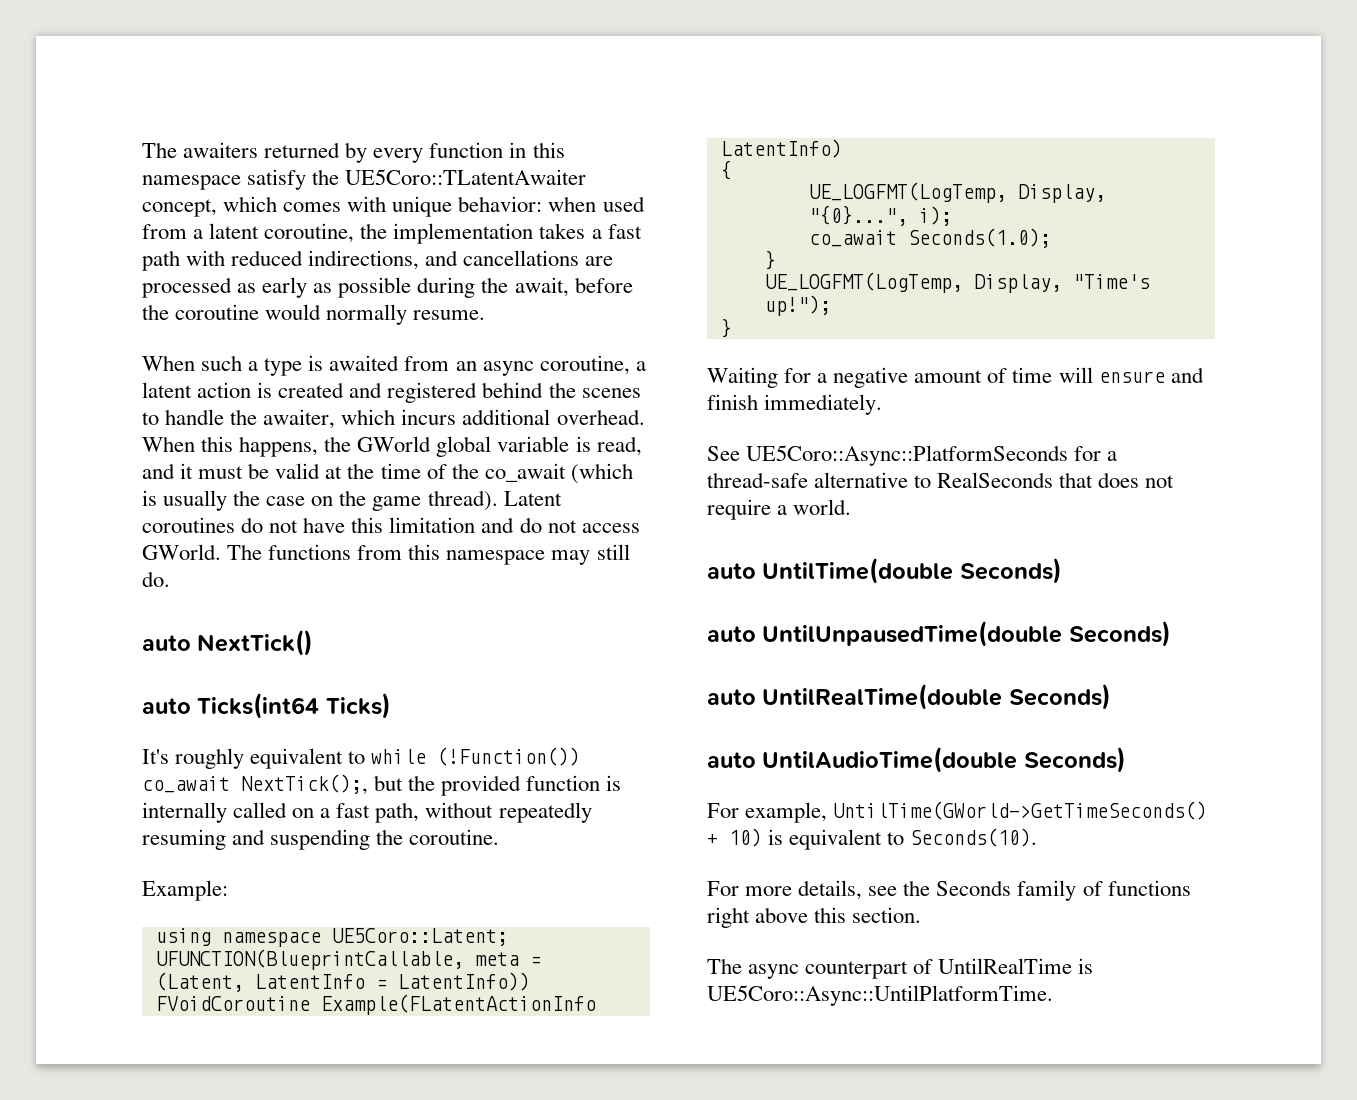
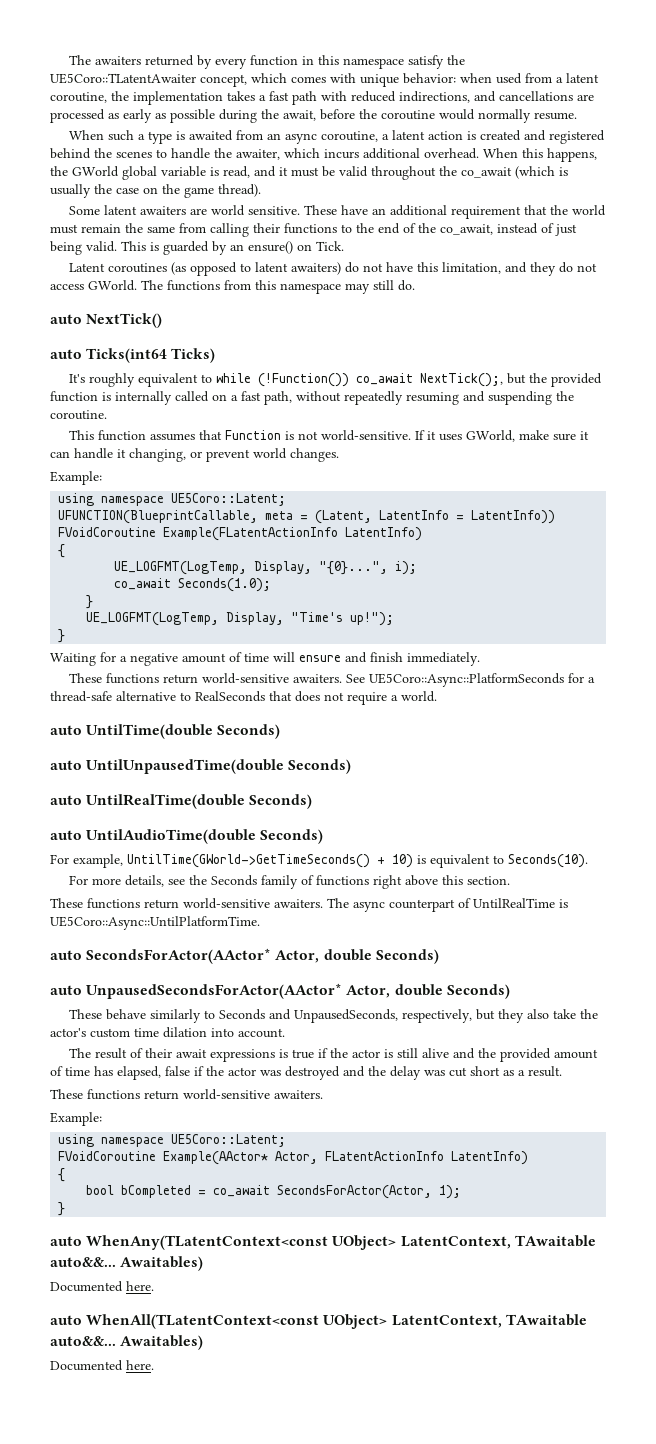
[325,463,447,479] at the time of -> [371,166,436,180] throughout
[503,491,562,506] [142,517,235,533] Latent coroutines -> [68,205,606,219] [50,223,577,237] [50,241,344,255] [68,262,341,276] // Some latent awaiters are world sensitive. These have an additional requirement that the world must remain the same from calling their functions to the end of the co_await, instead of just being valid. This is guarded by an ensure() on Tick. // Latent coroutines (as opposed to latent awaiters)
[389,517,515,533] limitation and -> [441,262,556,276] limitation, and they
(500, 837) none -> [68,430,589,442] [50,448,339,462] // This function assumes that Function is not world-sensitive. If it uses GWorld, make sure it can handle it changing, or prevent world changes.
(883, 404) none -> [68,673,342,684] These functions return world-sensitive awaiters.
(922, 915) none -> [50,898,323,909] These functions return world-sensitive awaiters.
(1053, 995) none -> [50,948,439,964] [50,983,510,999] [68,1009,598,1023] [50,1027,285,1038] [68,1048,598,1062] [50,1066,562,1080] [50,1089,323,1100] [50,1112,102,1126] [58,1134,287,1147] [58,1151,529,1165] [58,1168,66,1182] [86,1185,462,1199] [58,1202,66,1216] [50,1235,596,1250] [50,1256,204,1271] [50,1281,154,1292] [50,1314,587,1329] [50,1335,204,1350] [50,1360,154,1371] // auto SecondsForActor(AActor* Actor, double Seconds) // auto UnpausedSecondsForActor(AActor* Actor, double Seconds) // These behave similarly to Seconds and UnpausedSeconds, respectively, but they also take the actor's custom time dilation into account. // The result of their await expressions is true if the actor is still alive and the provided amount of time has elapsed, false if the actor was destroyed and the delay was cut short as a result. // These functions return world-sensitive awaiters. // Example: // using namespace UE5Coro::Latent; // FVoidCoroutine Example(AActor* Actor, FLatentActionInfo LatentInfo) // { // bool bCompleted = co_await SecondsForActor(Actor, 1); // } // auto WhenAny(TLatentContext<const UObject> LatentContext, TAwaitable auto&&... Awaitables) // Documented here. // auto WhenAll(TLatentContext<const UObject> LatentContext, TAwaitable auto&&... Awaitables) // Documented here.

